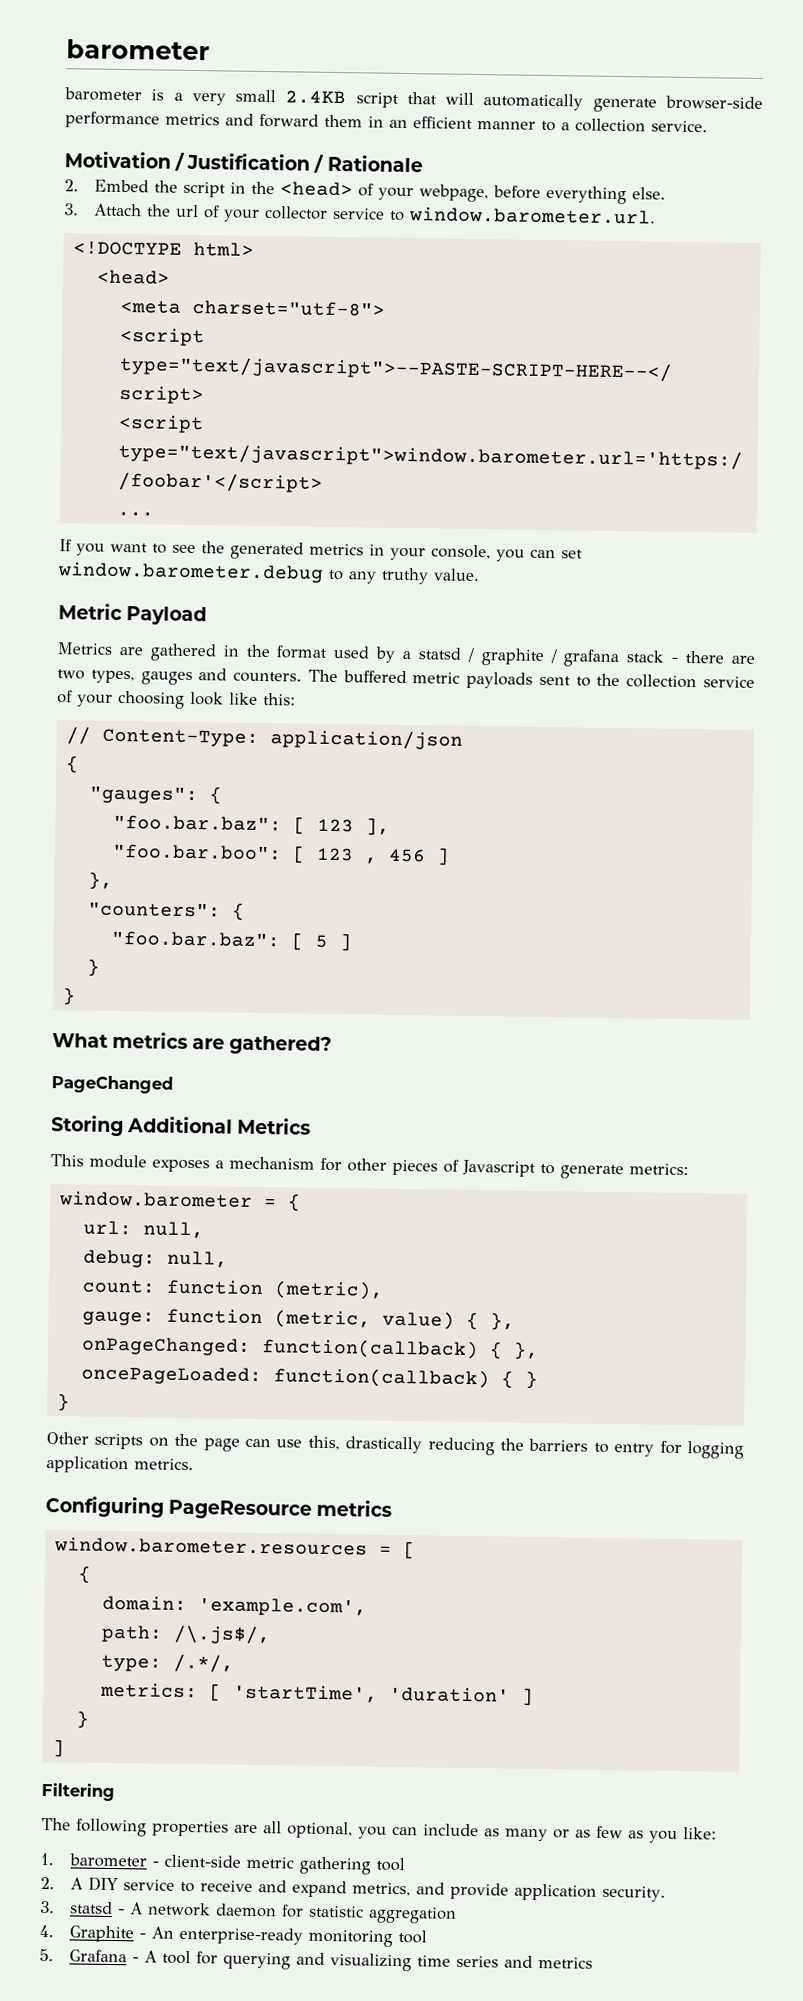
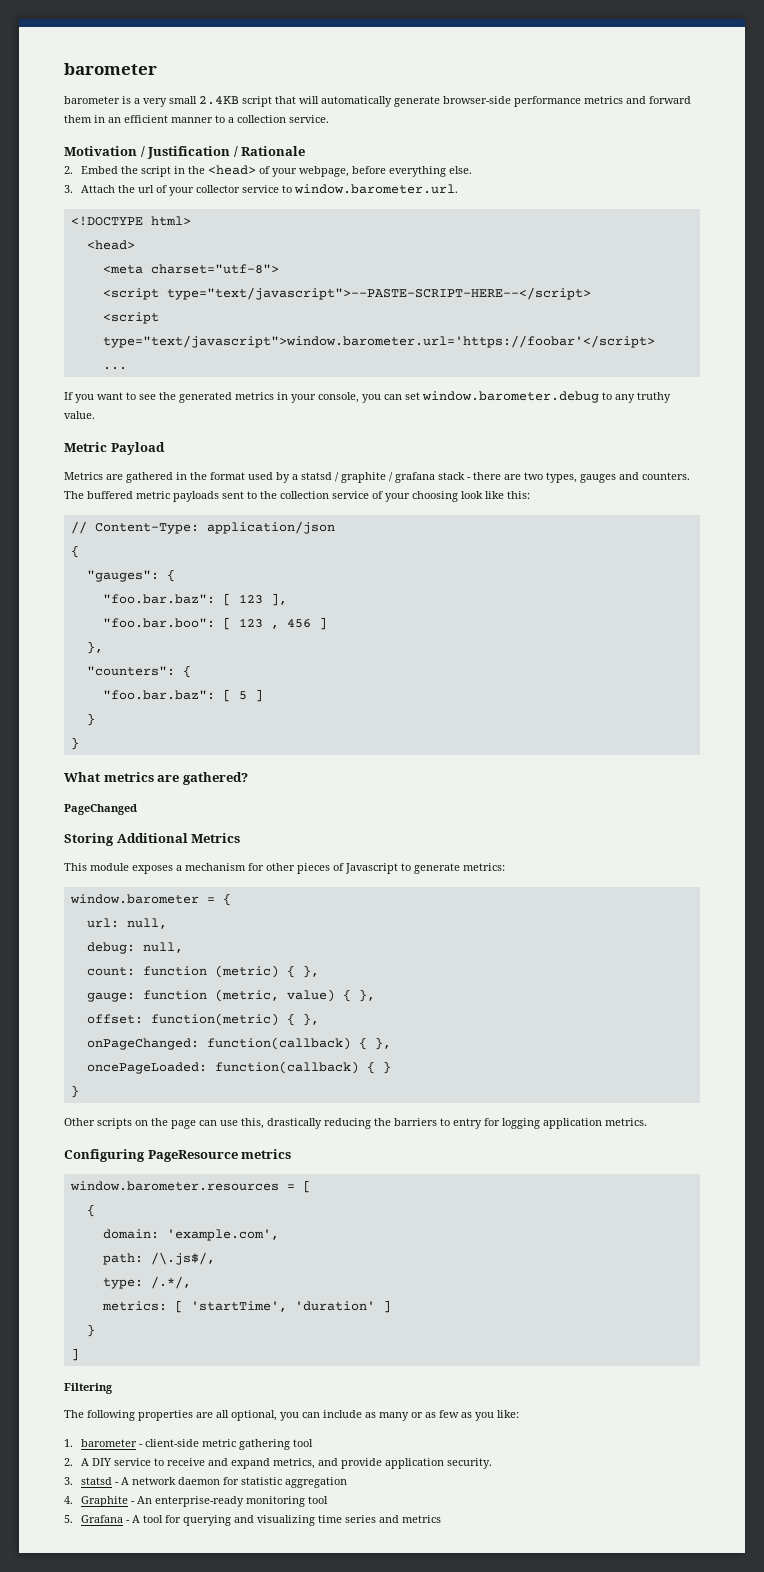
[273,1280,384,1300] (metric), -> [214,965,319,978] (metric) { },
(515, 1321) none -> [86,1013,319,1026] // offset: function(metric) { },

